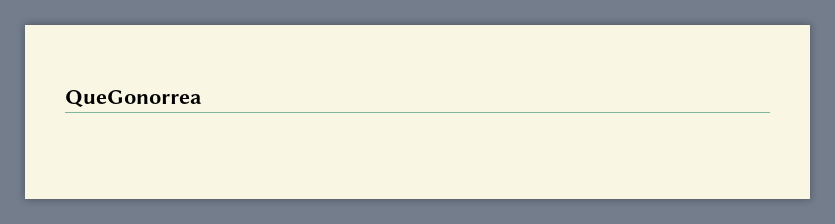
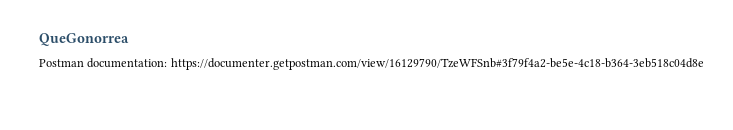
(202, 98) none -> [39,58,704,70] // Postman documentation: https://documenter.getpostman.com/view/16129790/TzeWFSnb#3f79f4a2-be5e-4c18-b364-3eb518c04d8e

